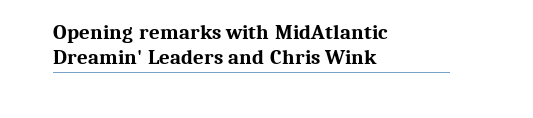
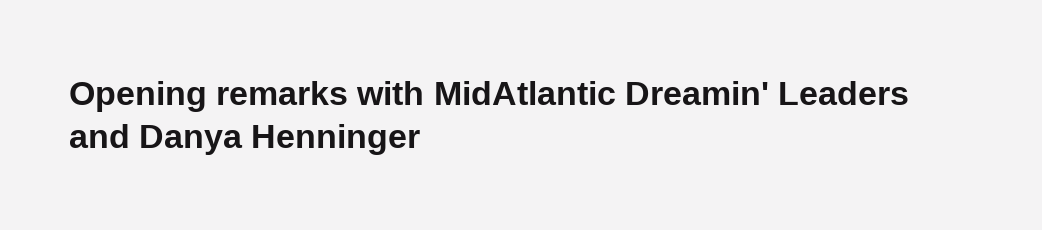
[269,49,378,64] Chris Wink -> [139,124,421,155] Danya Henninger

